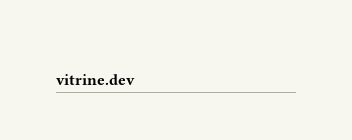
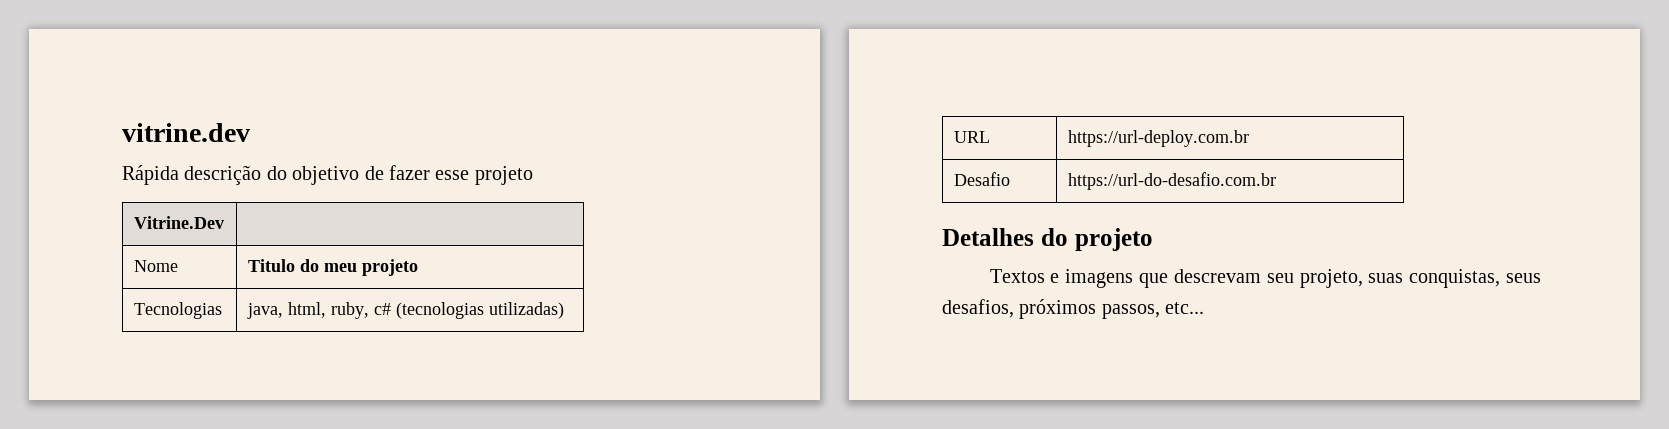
(135, 79) none -> [122,165,533,185] [133,216,224,229] [133,260,178,272] [247,259,418,276] [133,302,222,319] [246,302,564,319] [953,131,990,143] [1067,130,1249,147] [953,172,1010,186] [1067,172,1276,190] [942,228,1153,251] [989,269,1541,288] [942,299,1205,319] // Rápida descrição do objetivo de fazer esse projeto // Vitrine.Dev | // Nome | Titulo do meu projeto // Tecnologias | java, html, ruby, c# (tecnologias utilizadas) // URL | https://url-deploy.com.br // Desafio | https://url-do-desafio.com.br // Detalhes do projeto // Textos e imagens que descrevam seu projeto, suas conquistas, seus desafios, próximos passos, etc...

